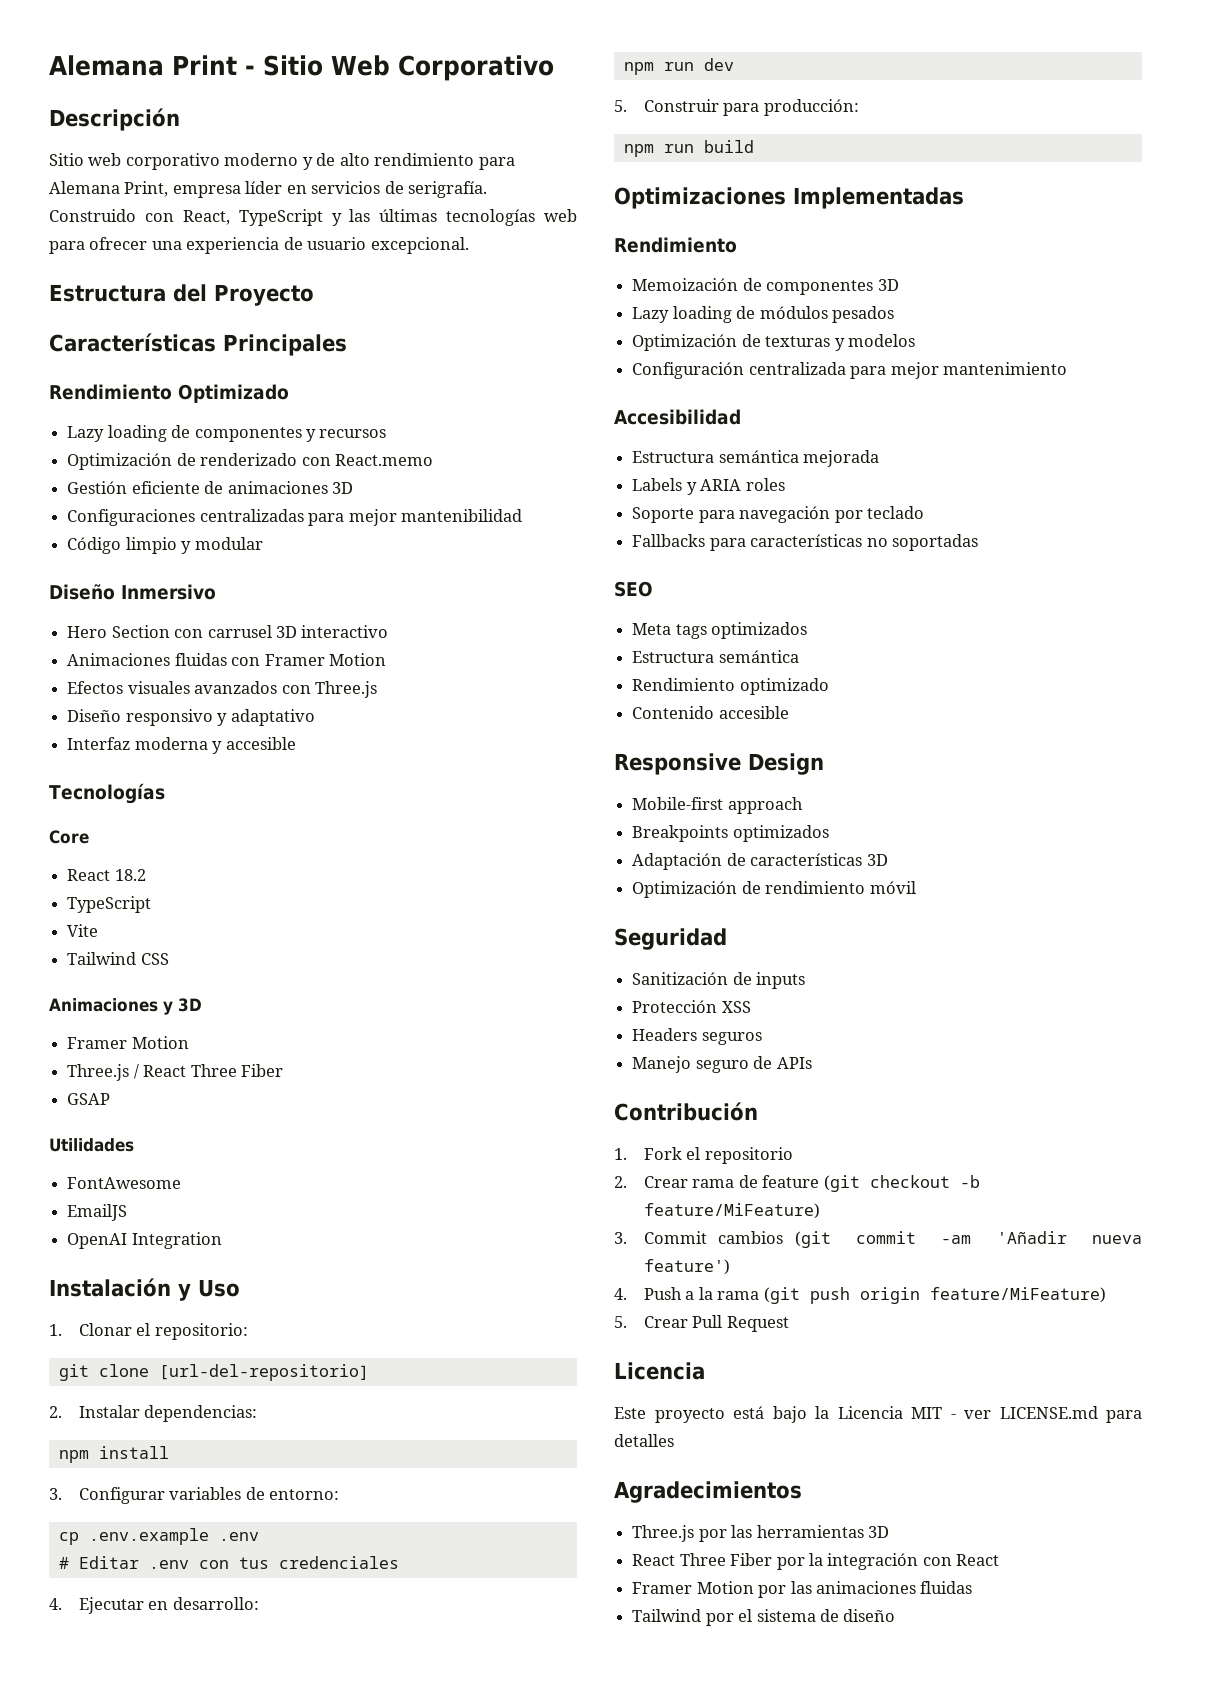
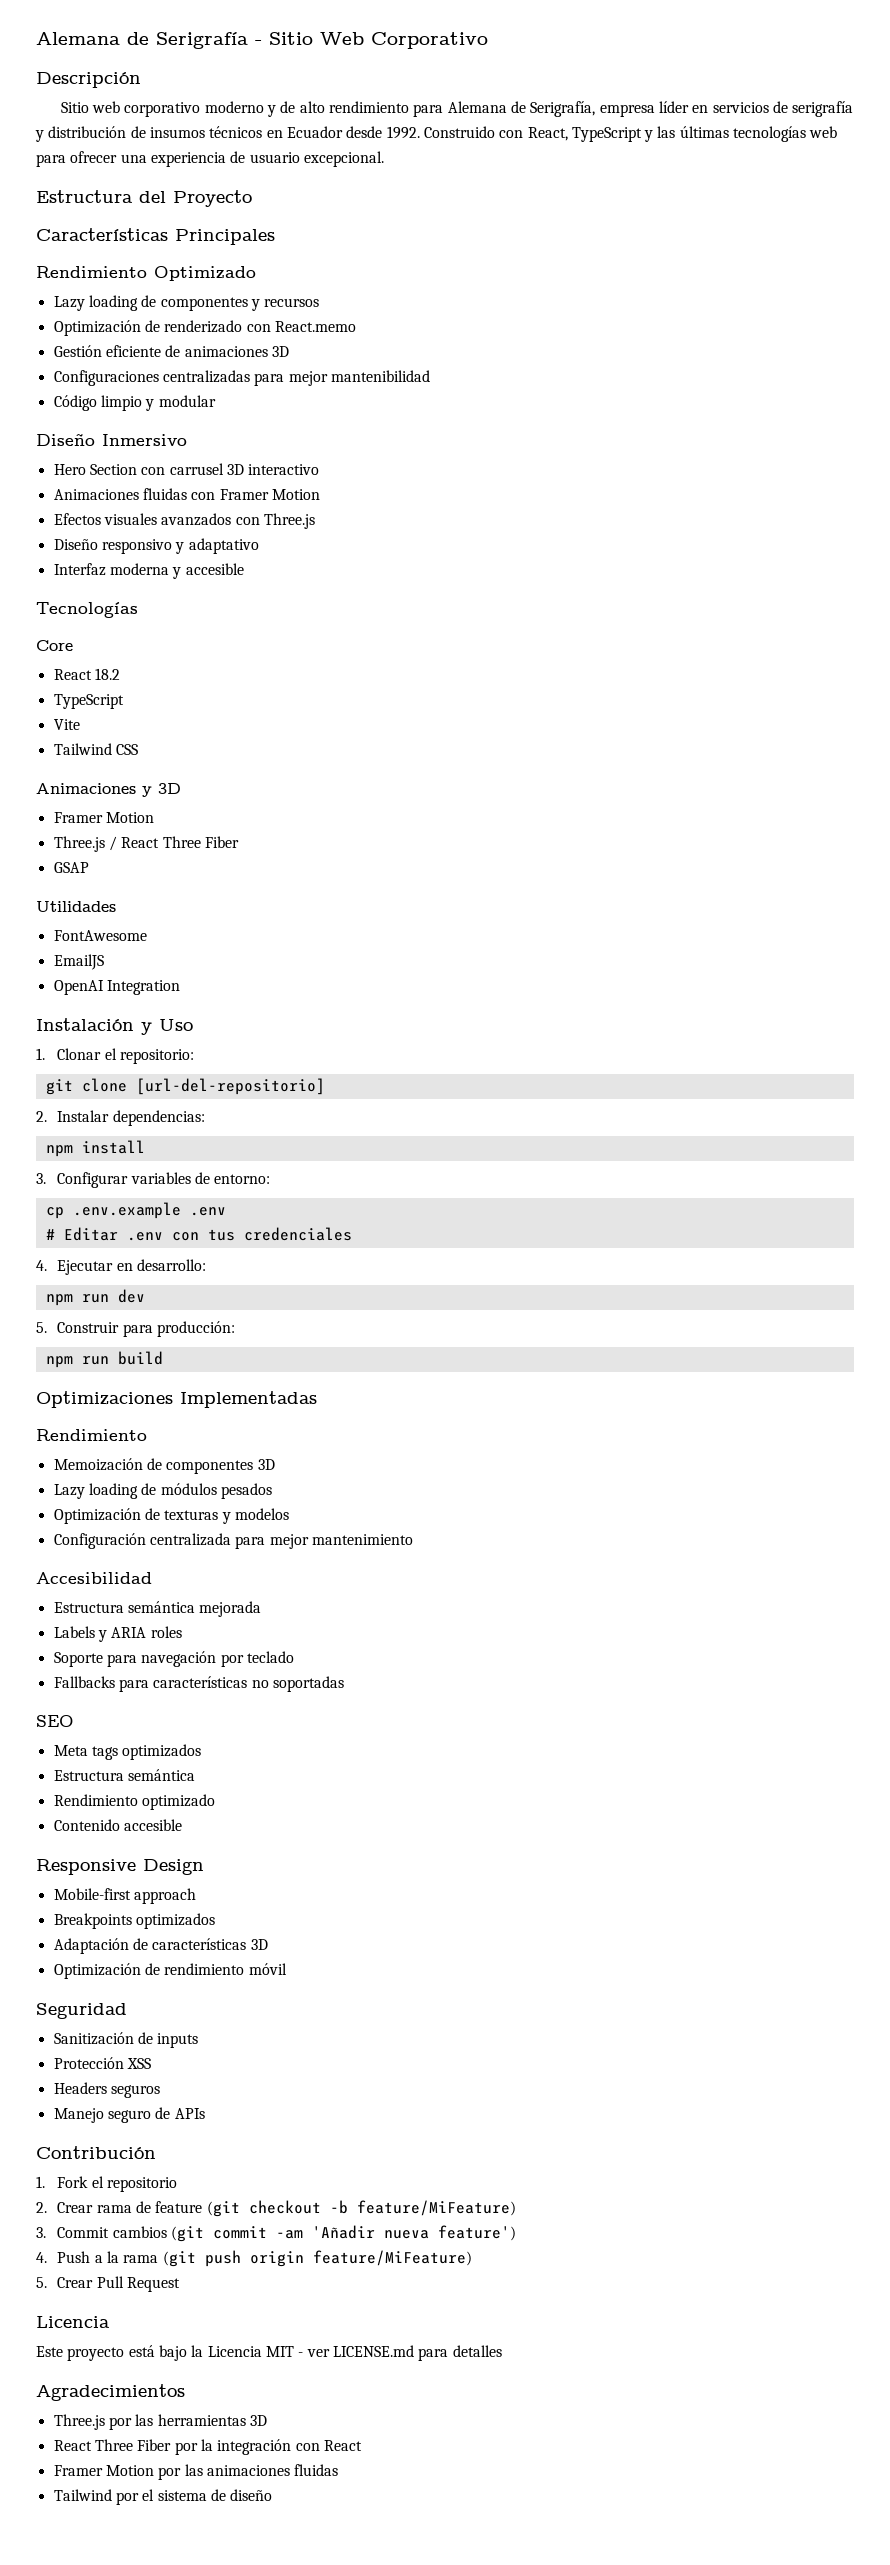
[49,55,237,76] Alemana Print -> [36,32,248,49] Alemana de Serigrafía
[124,181,169,197] Print, -> [510,101,596,117] de Serigrafía,
[408,181,488,198] serigrafía. -> [792,101,854,117] [35,126,420,142] serigrafía y distribución de insumos técnicos en Ecuador desde 1992.

